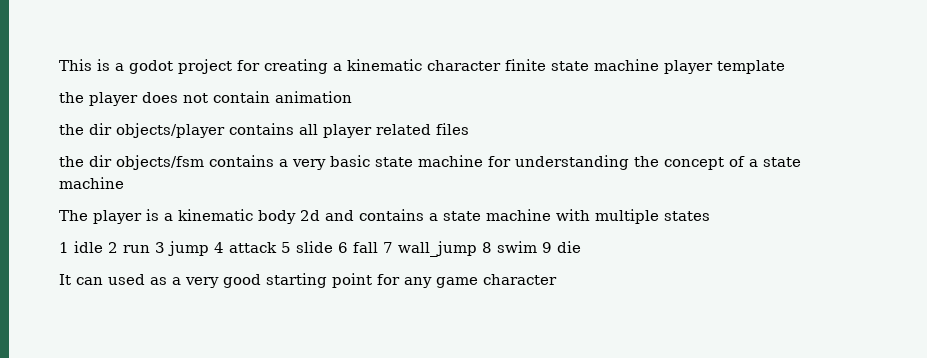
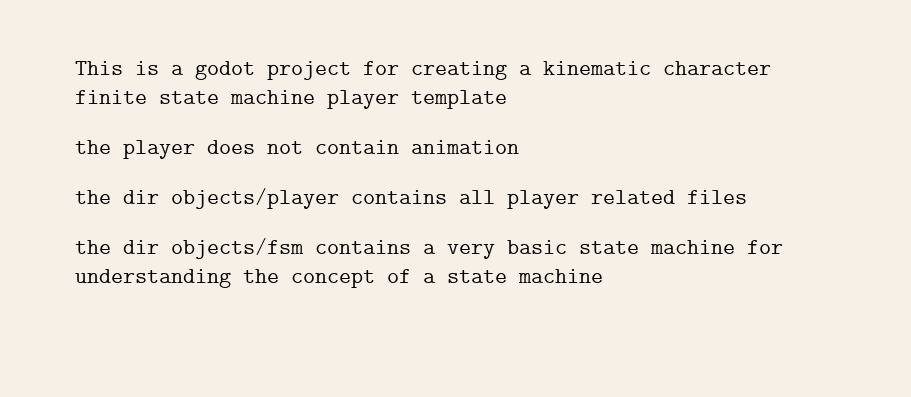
[59,209,710,224] [59,241,581,257] [59,273,557,288] // The player is a kinematic body 2d and contains a state machine with multiple states // 1 idle 2 run 3 jump 4 attack 5 slide 6 fall 7 wall_jump 8 swim 9 die // It can used as a very good starting point for any game character -> (603, 276) none

